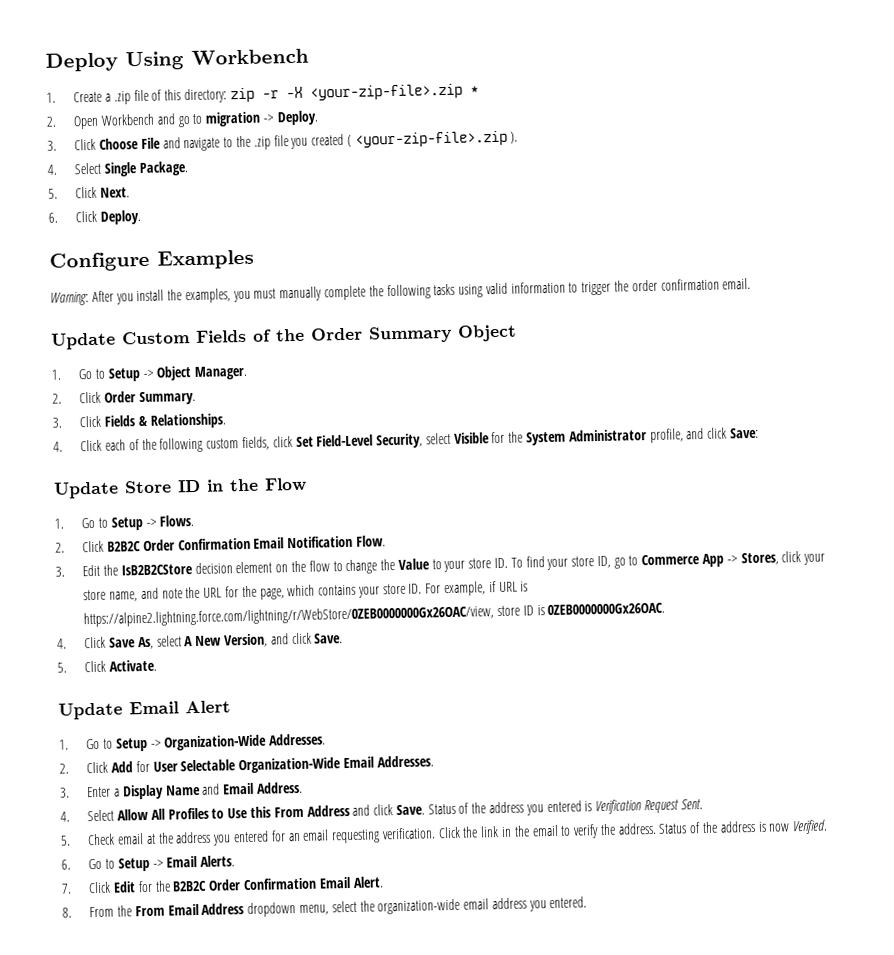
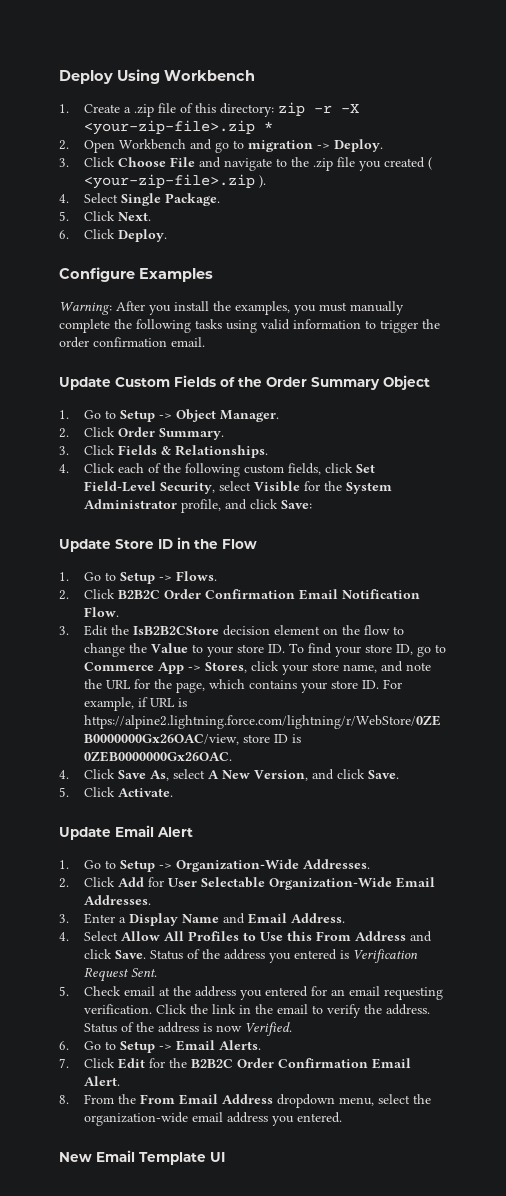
(588, 902) none -> [59,1150,225,1165] // New Email Template UI

